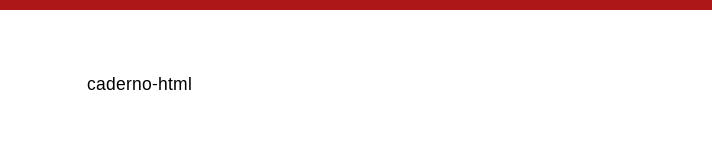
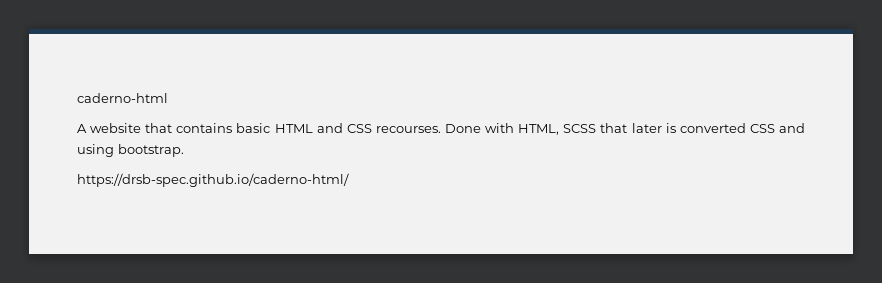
(192, 83) none -> [77,123,805,135] [77,144,184,157] [77,173,349,187] // A website that contains basic HTML and CSS recourses. Done with HTML, SCSS that later is converted CSS and using bootstrap. // https://drsb-spec.github.io/caderno-html/

